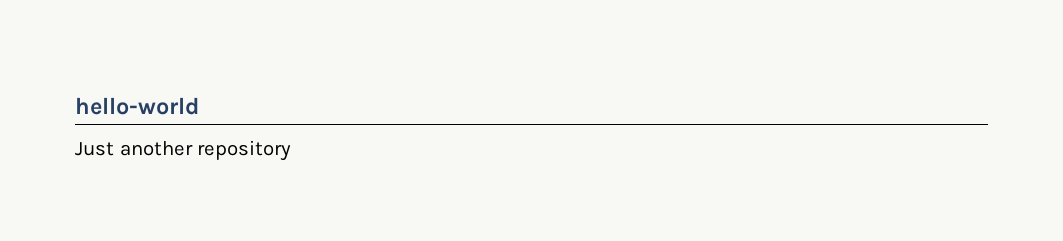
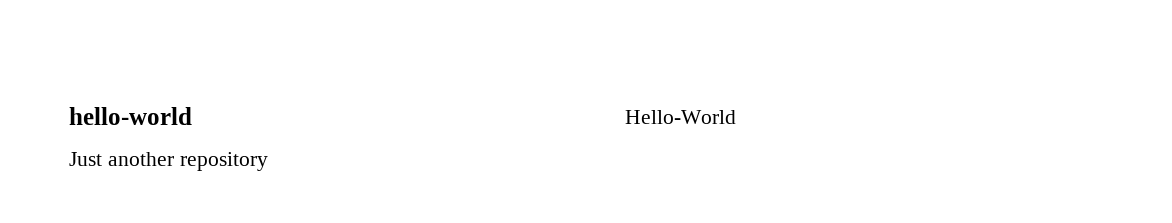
(292, 150) none -> [625,110,736,124] // Hello-World

